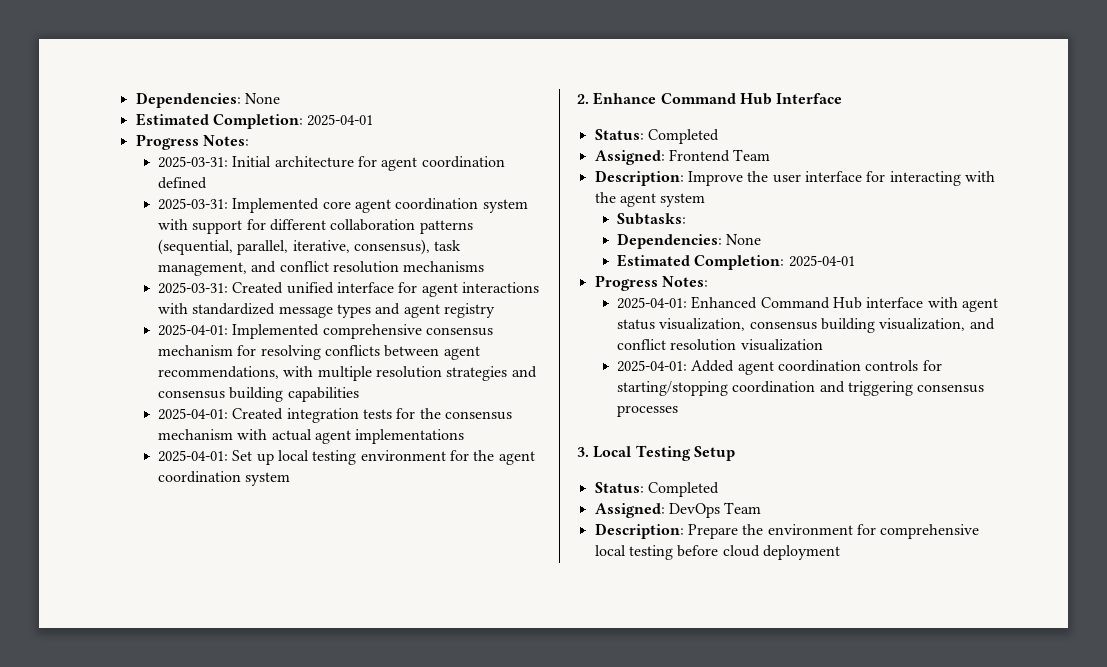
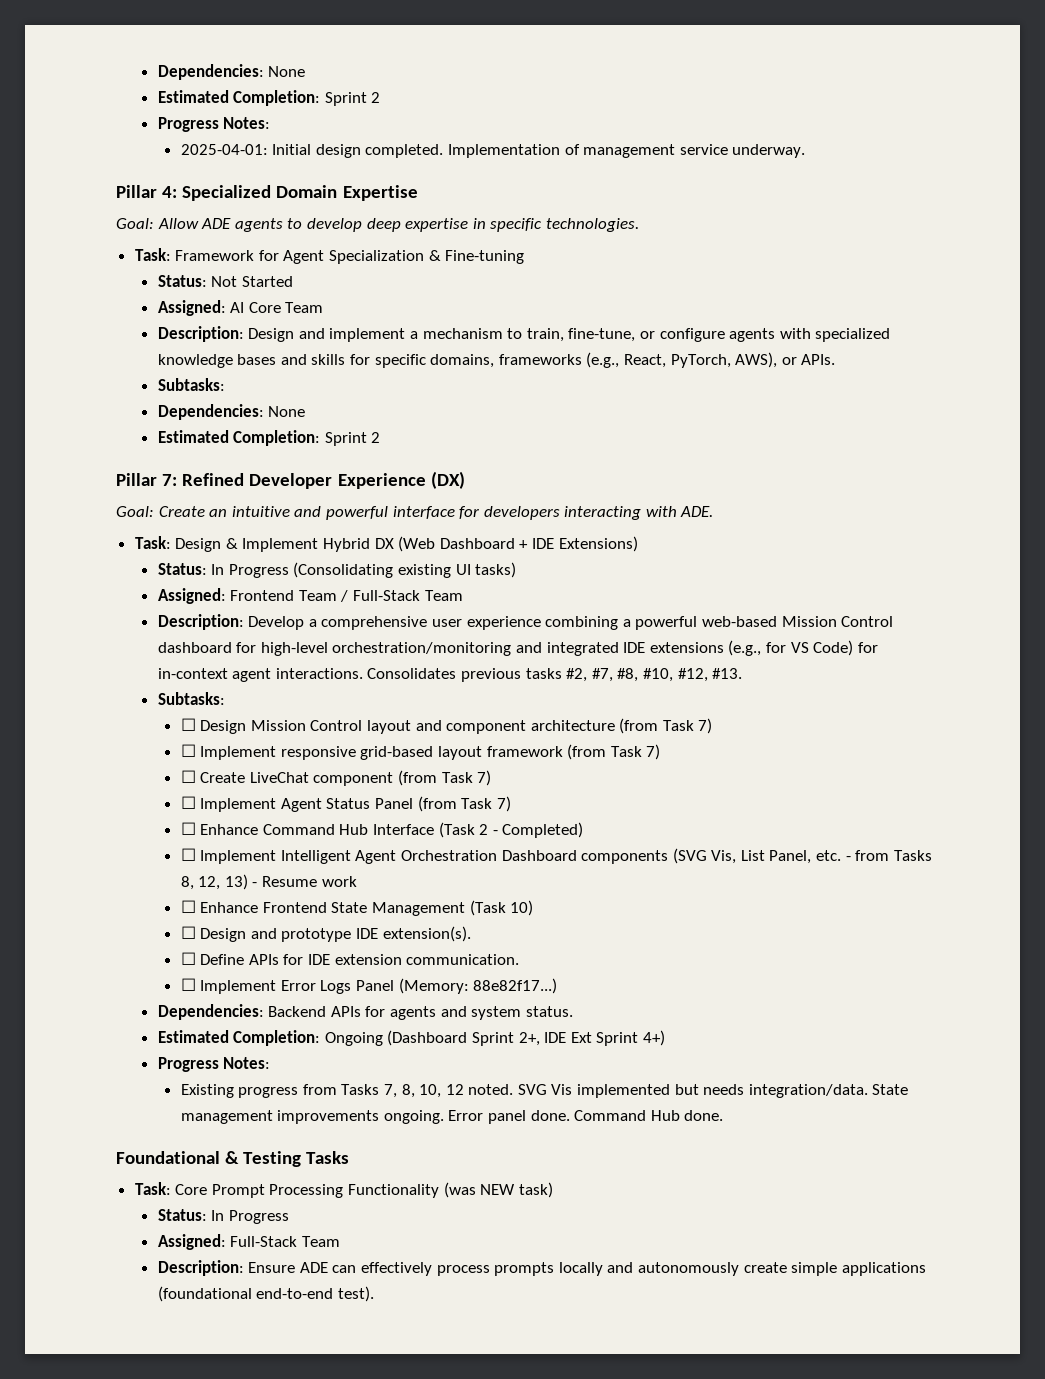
[135,92,280,108] [135,113,374,129] [135,134,249,150] [158,156,505,171] [158,177,208,189] [158,198,528,213] [158,219,473,234] [158,239,462,255] [158,261,485,276] [158,282,540,297] [158,303,496,318] [158,324,494,339] [158,345,480,360] [158,366,537,381] [158,387,359,402] [158,408,513,423] [158,429,465,444] [158,450,535,465] [158,471,291,486] [577,92,843,105] [594,129,719,144] [594,149,771,165] [594,170,995,186] [594,192,706,207] Dependencies: None // Estimated Completion: 2025-04-01 // Progress Notes: // 2025-03-31: Initial architecture for agent coordination defined // 2025-03-31: Implemented core agent coordination system with support for different collaboration patterns (sequential, parallel, iterative, consensus), task management, and conflict resolution mechanisms // 2025-03-31: Created unified interface for agent interactions with standardized message types and agent registry // 2025-04-01: Implemented comprehensive consensus mechanism for resolving conflicts between agent recommendations, with multiple resolution strategies and consensus building capabilities // 2025-04-01: Created integration tests for the consensus mechanism with actual agent implementations // 2025-04-01: Set up local testing environment for the agent coordination system // 2. Enhance Command Hub Interface // Status: Completed // Assigned: Frontend Team // Description: Improve the user interface for interacting with the agent system -> [157,64,306,80] [157,90,381,106] [157,117,271,132] [180,144,806,158] [116,185,418,201] [116,218,639,232] [134,248,525,264] [157,275,293,287] [157,300,324,316] [157,326,891,342] [157,352,836,368] Dependencies: None // Estimated Completion: Sprint 2 // Progress Notes: // 2025-04-01: Initial design completed. Implementation of management service underway. // Pillar 4: Specialized Domain Expertise // Goal: Allow ADE agents to develop deep expertise in specific technologies. // Task: Framework for Agent Specialization & Fine-tuning // Status: Not Started // Assigned: AI Core Team // Description: Design and implement a mechanism to train, fine-tune, or configure agents with specialized knowledge bases and skills for specific domains, frameworks (e.g., React, PyTorch, AWS), or APIs.
[788,255,855,267] [594,275,708,291] [617,296,999,312] [617,318,995,333] [617,339,823,351] [617,360,942,375] [617,381,985,396] [617,405,679,417] [577,445,735,461] [594,482,719,497] [594,502,762,518] [594,523,980,539] [594,545,840,560] 2025-04-01 // Progress Notes: // 2025-04-01: Enhanced Command Hub interface with agent status visualization, consensus building visualization, and conflict resolution visualization // 2025-04-01: Added agent coordination controls for starting/stopping coordination and triggering consensus processes // 3. Local Testing Setup // Status: Completed // Assigned: DevOps Team // Description: Prepare the environment for comprehensive local testing before cloud deployment -> [324,432,381,446] [116,471,465,489] [116,506,714,520] [134,536,638,552] [157,562,517,578] [157,588,463,604] [157,614,894,630] [157,640,878,656] [157,668,743,682] [157,692,225,705] [180,718,713,734] [180,744,661,760] [180,770,492,786] [180,796,511,812] [180,822,584,838] [180,848,932,864] [180,874,357,890] [180,900,534,916] [180,926,471,942] [180,952,520,965] [180,978,558,994] [157,1004,573,1020] [157,1030,665,1046] [157,1057,271,1072] [180,1084,909,1098] [180,1110,724,1124] [116,1151,350,1167] [134,1182,553,1198] [157,1209,289,1224] [157,1234,340,1250] [157,1260,926,1276] [157,1286,374,1302] Sprint 2 // Pillar 7: Refined Developer Experience (DX) // Goal: Create an intuitive and powerful interface for developers interacting with ADE. // Task: Design & Implement Hybrid DX (Web Dashboard + IDE Extensions) // Status: In Progress (Consolidating existing UI tasks) // Assigned: Frontend Team / Full-Stack Team // Description: Develop a comprehensive user experience combining a powerful web-based Mission Control dashboard for high-level orchestration/monitoring and integrated IDE extensions (e.g., for VS Code) for in-context agent interactions. Consolidates previous tasks #2, #7, #8, #10, #12, #13. // Subtasks: // ☐ Design Mission Control layout and component architecture (from Task 7) // ☐ Implement responsive grid-based layout framework (from Task 7) // ☐ Create LiveChat component (from Task 7) // ☐ Implement Agent Status Panel (from Task 7) // ☐ Enhance Command Hub Interface (Task 2 - Completed) // ☐ Implement Intelligent Agent Orchestration Dashboard components (SVG Vis, List Panel, etc. - from Tasks 8, 12, 13) - Resume work // ☐ Enhance Frontend State Management (Task 10) // ☐ Design and prototype IDE extension(s). // ☐ Define APIs for IDE extension communication. // ☐ Implement Error Logs Panel (Memory: 88e82f17...) // Dependencies: Backend APIs for agents and system status. // Estimated Completion: Ongoing (Dashboard Sprint 2+, IDE Ext Sprint 4+) // Progress Notes: // Existing progress from Tasks 7, 8, 10, 12 noted. SVG Vis implemented but needs integration/data. State management improvements ongoing. Error panel done. Command Hub done. // Foundational & Testing Tasks // Task: Core Prompt Processing Functionality (was NEW task) // Status: In Progress // Assigned: Full-Stack Team // Description: Ensure ADE can effectively process prompts locally and autonomously create simple applications (foundational end-to-end test).

